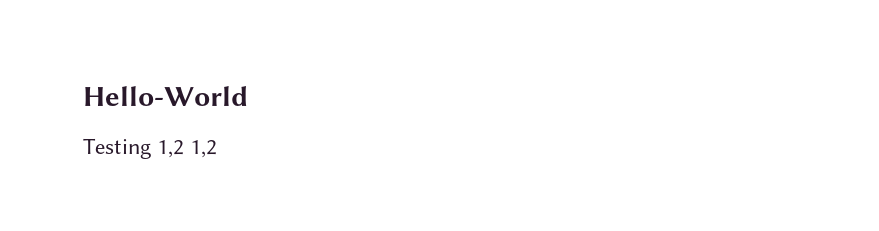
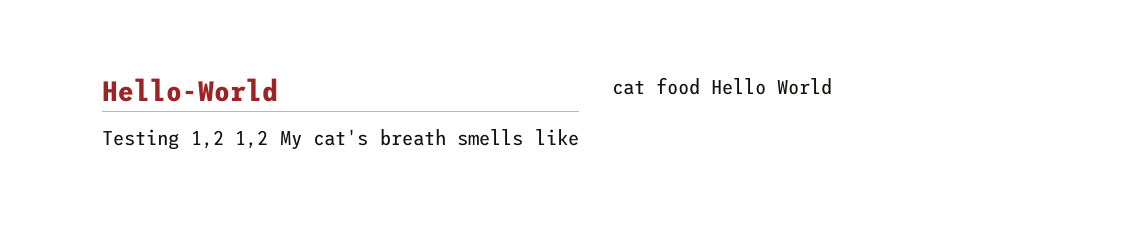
(218, 149) none -> [279,129,579,150] [612,77,832,95] My cat's breath smells like cat food Hello World

